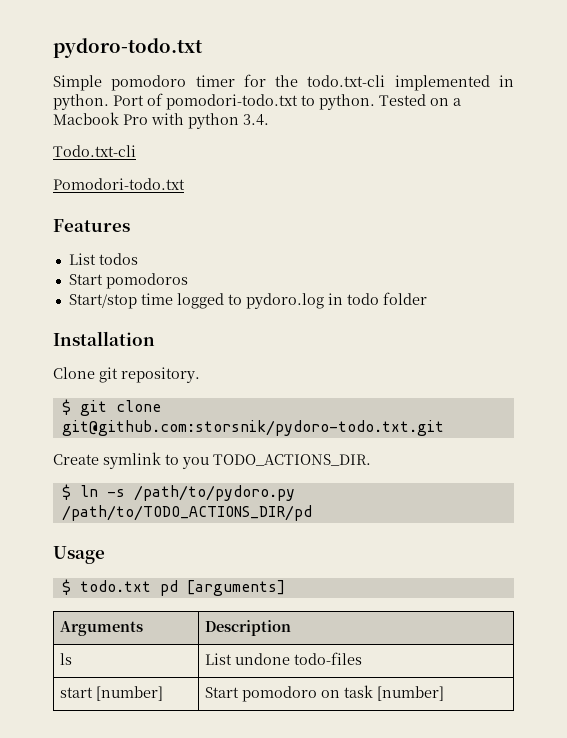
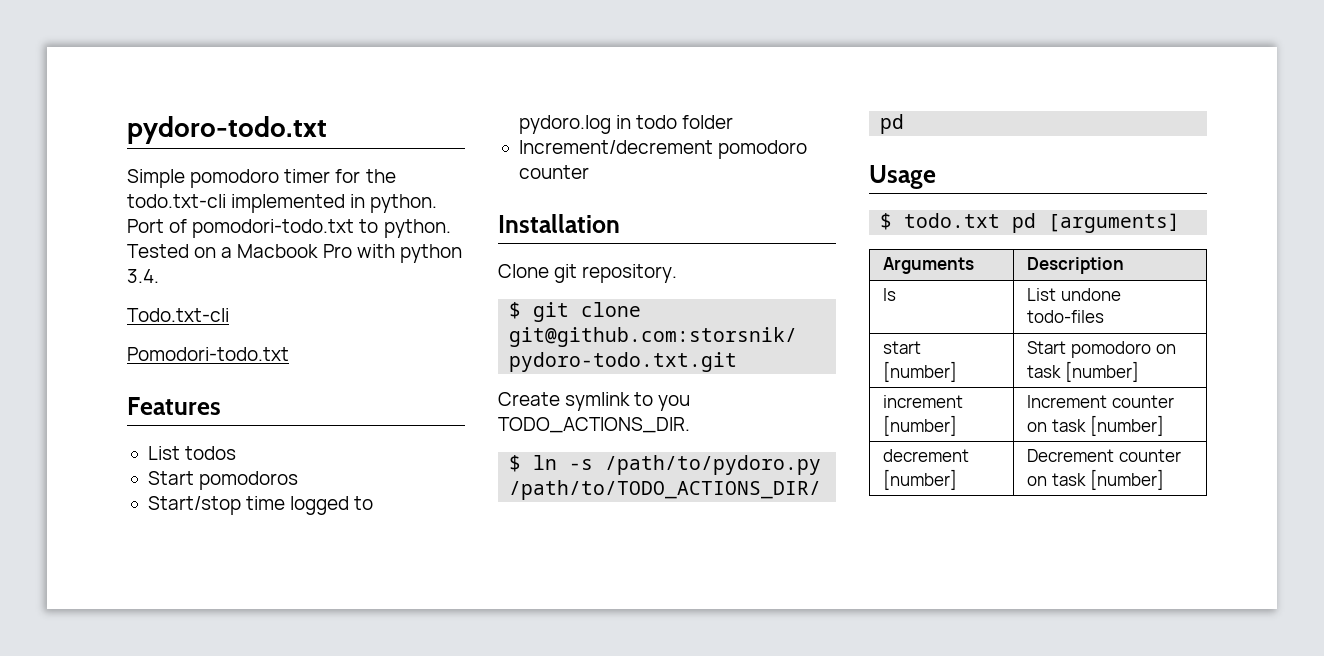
(427, 298) none -> [518,140,808,159] [518,165,589,179] // Increment/decrement pomodoro counter
(444, 693) none -> [883,395,964,408] [883,415,958,436] [1027,395,1175,408] [1027,415,1164,436] [883,449,970,462] [883,469,958,490] [1027,449,1182,462] [1027,469,1164,490] // increment [number] | Increment counter on task [number] // decrement [number] | Decrement counter on task [number]

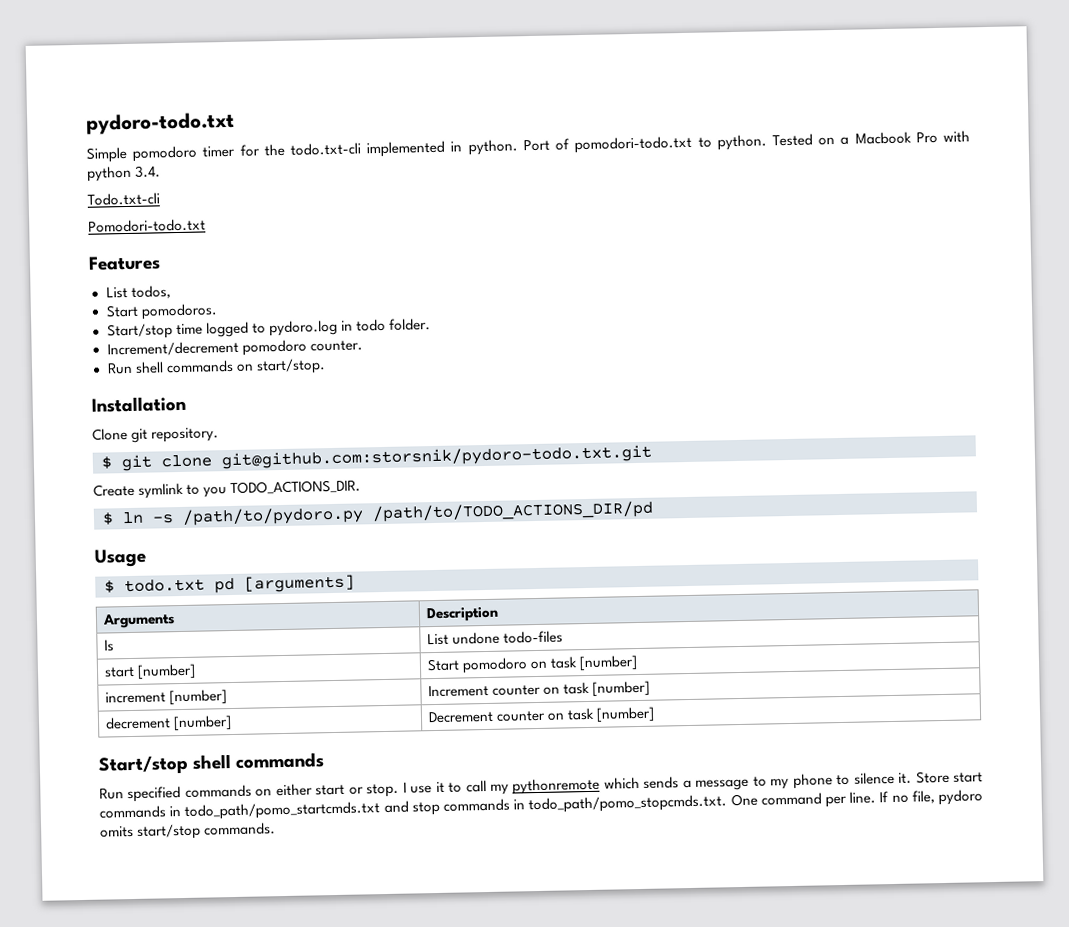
[185,446,237,460] [147,471,299,490] todos // Start pomodoros -> [130,285,171,299] [105,303,218,320] todos, // Start pomodoros.
[682,115,734,129] folder -> [388,318,431,331] folder.
[518,165,589,179] counter -> [309,340,363,352] [106,358,326,375] counter. // Run shell commands on start/stop.
(1164, 479) none -> [98,752,325,775] [99,770,983,803] [99,789,984,820] [100,822,277,840] // Start/stop shell commands // Run specified commands on either start or stop. I use it to call my pythonremote which sends a message to my phone to silence it. Store start commands in todo_path/pomo_startcmds.txt and stop commands in todo_path/pomo_stopcmds.txt. One command per line. If no file, pydoro omits start/stop commands.

